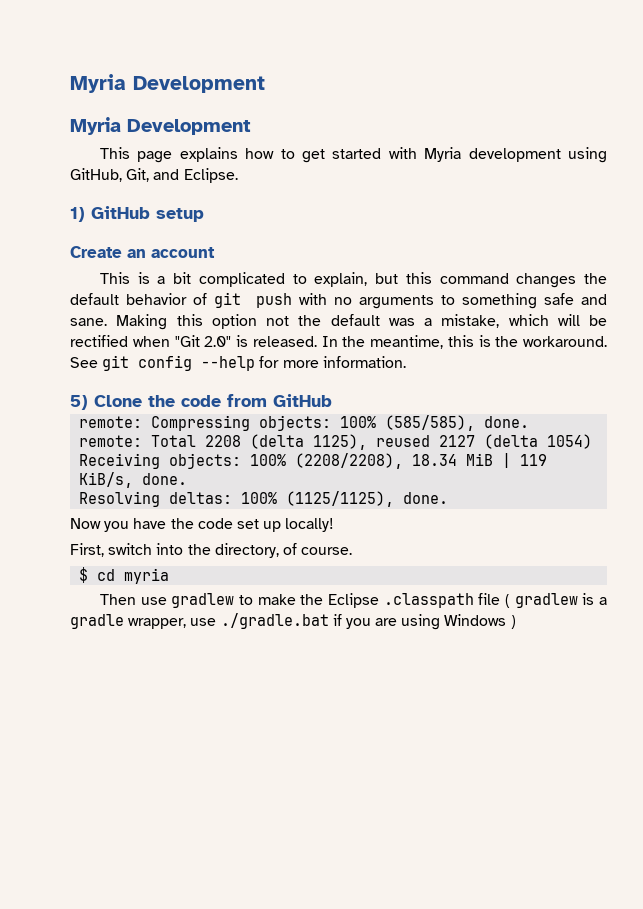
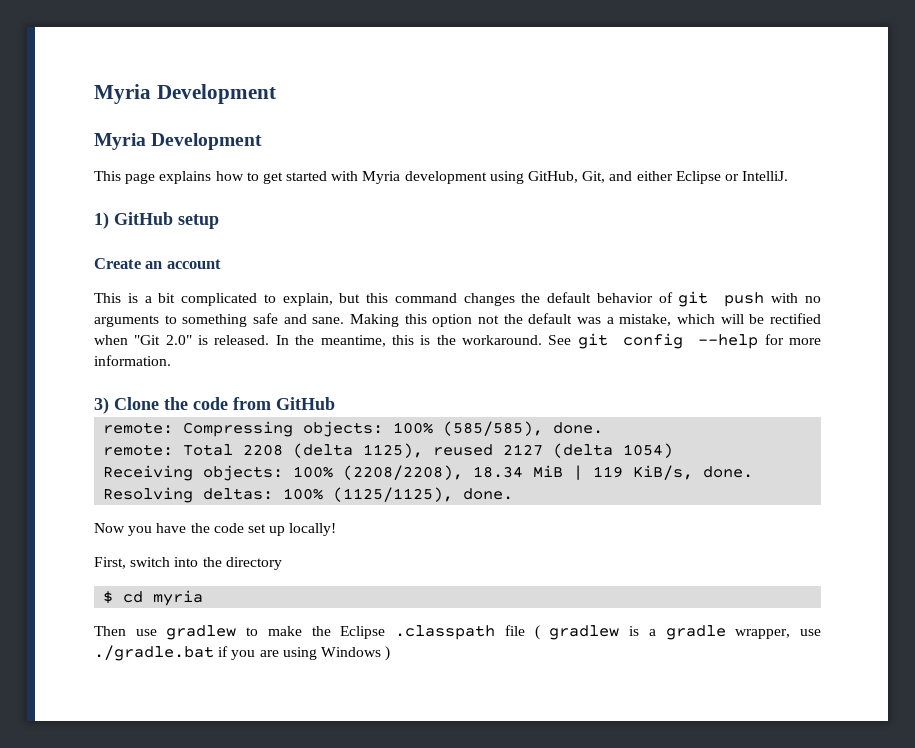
[183,168,238,183] Eclipse. -> [636,171,789,184] either Eclipse or IntelliJ.
[70,395,88,410] 5) -> [94,397,109,414] 3)
[214,543,353,558] directory, of course. -> [225,557,282,570] directory

